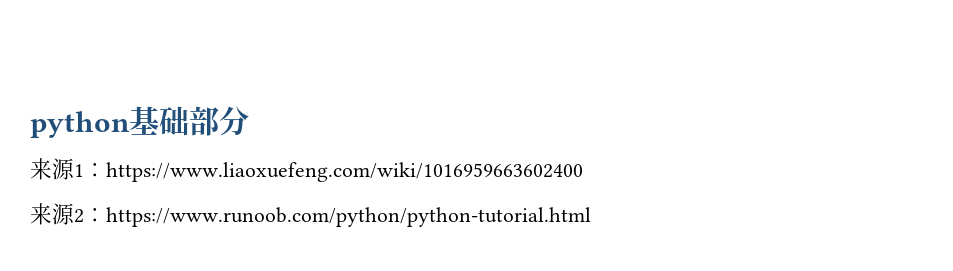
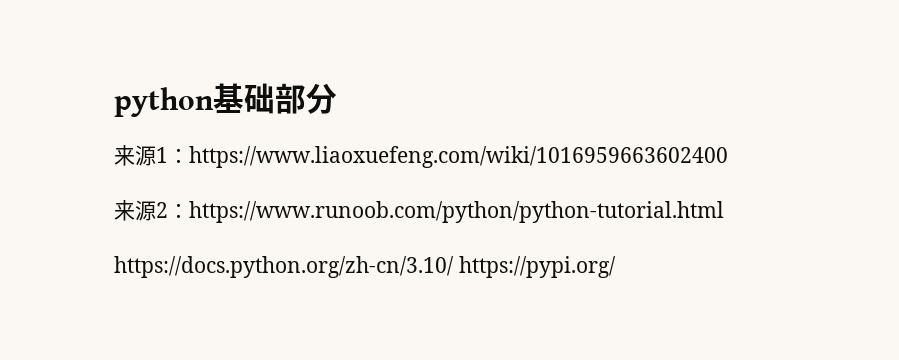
(591, 217) none -> [114,256,616,278] // https://docs.python.org/zh-cn/3.10/ https://pypi.org/

